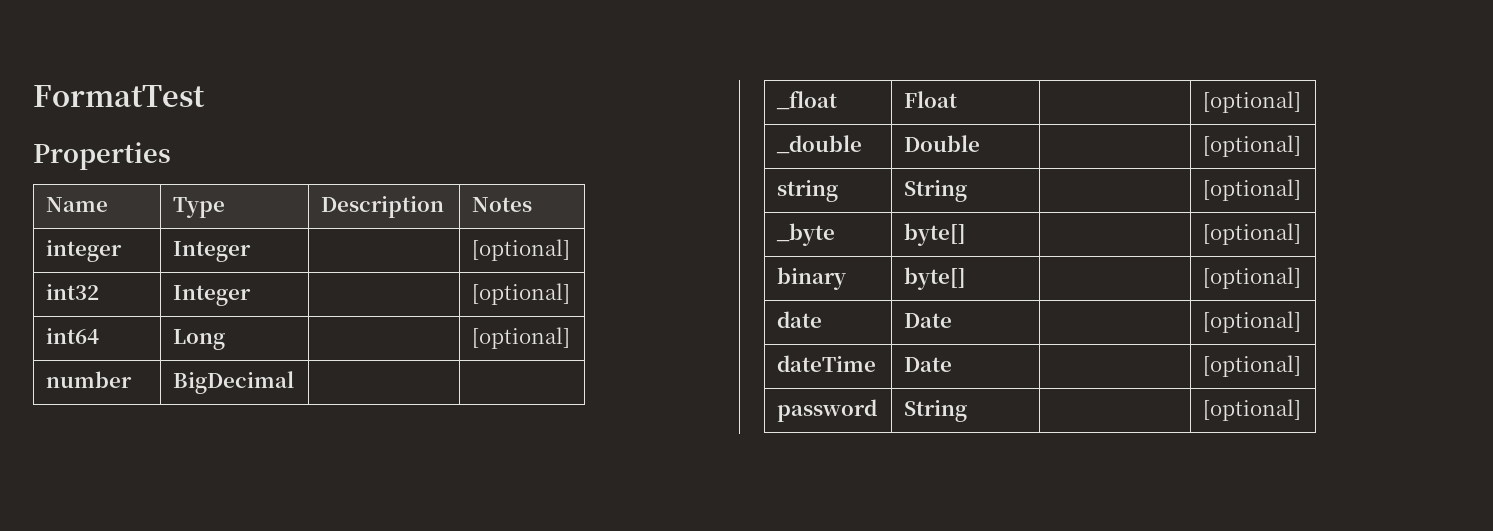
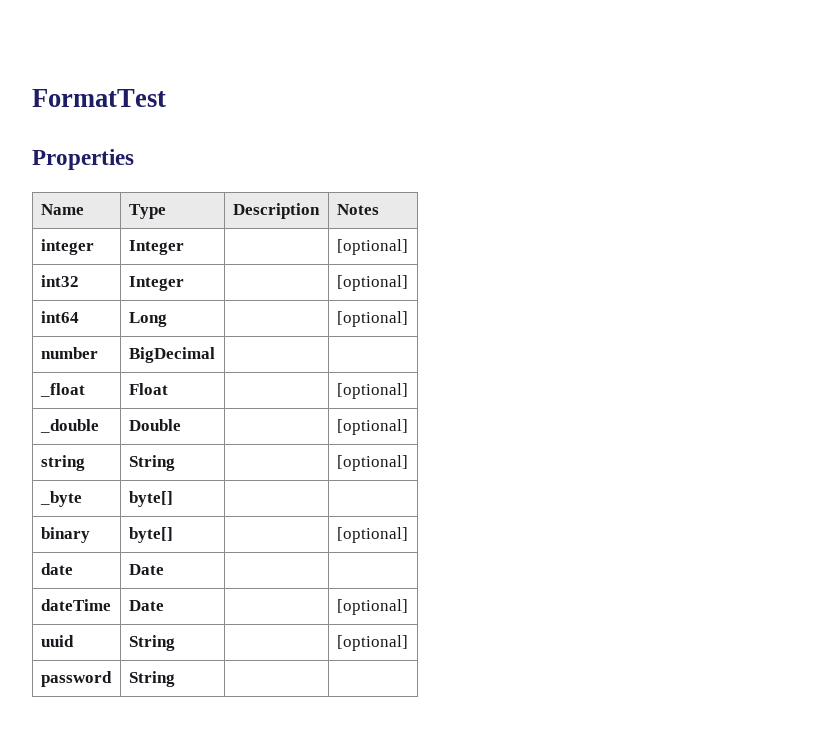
[1203,223,1302,245] [optional] -> (173, 499) none
[1203,311,1302,333] [optional] -> (164, 569) none
(1302, 366) none -> [40,635,74,647] [128,635,175,651] [336,635,408,651] // uuid | String | | [optional]
[1203,399,1302,421] [optional] -> (175, 679) none

